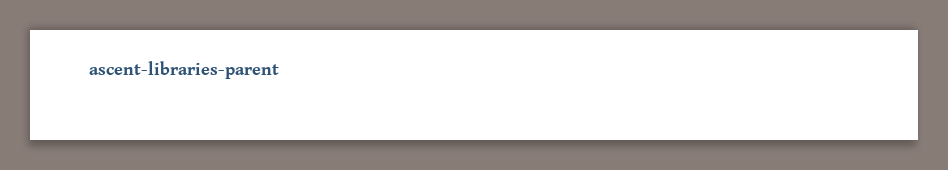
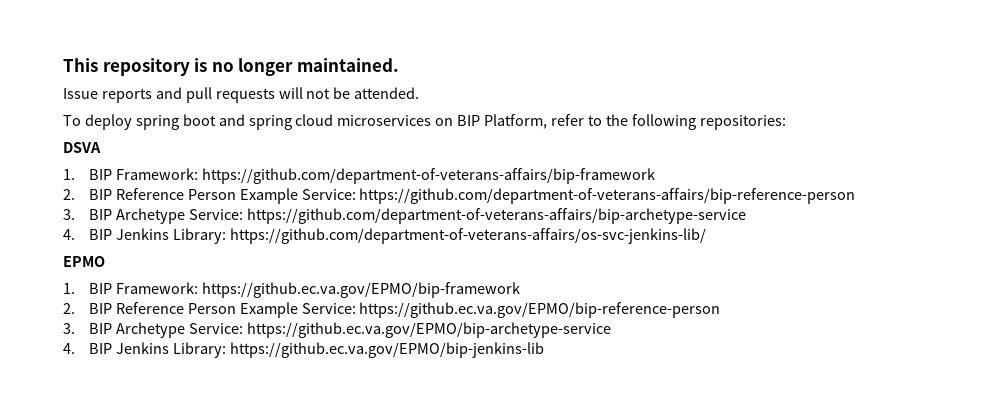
[89,61,279,79] ascent-libraries-parent -> [63,58,399,76] [63,87,420,103] [63,114,786,130] [63,142,101,153] [63,168,655,184] [63,188,856,204] [63,208,746,224] [63,228,706,244] [63,256,105,267] [63,282,520,298] [63,302,721,318] [63,322,611,338] [63,342,544,358] This repository is no longer maintained. // Issue reports and pull requests will not be attended. // To deploy spring boot and spring cloud microservices on BIP Platform, refer to the following repositories: // DSVA // 1. BIP Framework: https://github.com/department-of-veterans-affairs/bip-framework // 2. BIP Reference Person Example Service: https://github.com/department-of-veterans-affairs/bip-reference-person // 3. BIP Archetype Service: https://github.com/department-of-veterans-affairs/bip-archetype-service // 4. BIP Jenkins Library: https://github.com/department-of-veterans-affairs/os-svc-jenkins-lib/ // EPMO // 1. BIP Framework: https://github.ec.va.gov/EPMO/bip-framework // 2. BIP Reference Person Example Service: https://github.ec.va.gov/EPMO/bip-reference-person // 3. BIP Archetype Service: https://github.ec.va.gov/EPMO/bip-archetype-service // 4. BIP Jenkins Library: https://github.ec.va.gov/EPMO/bip-jenkins-lib

